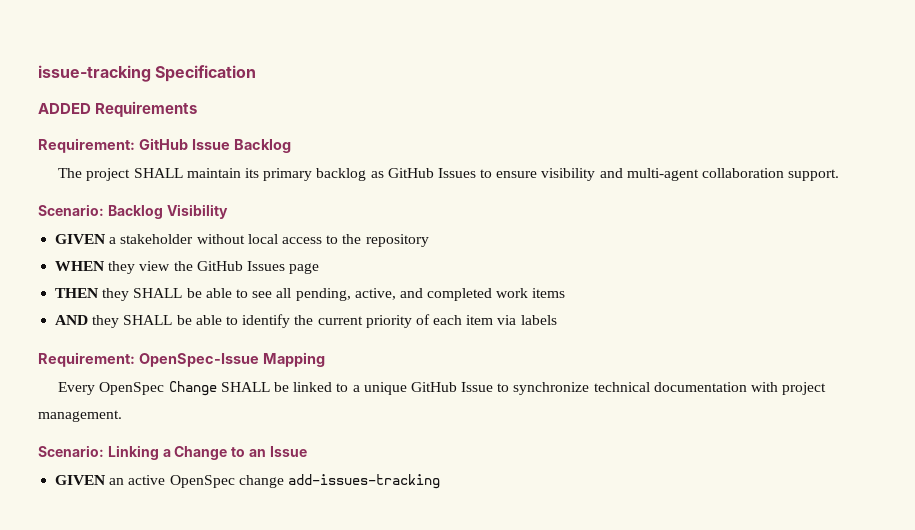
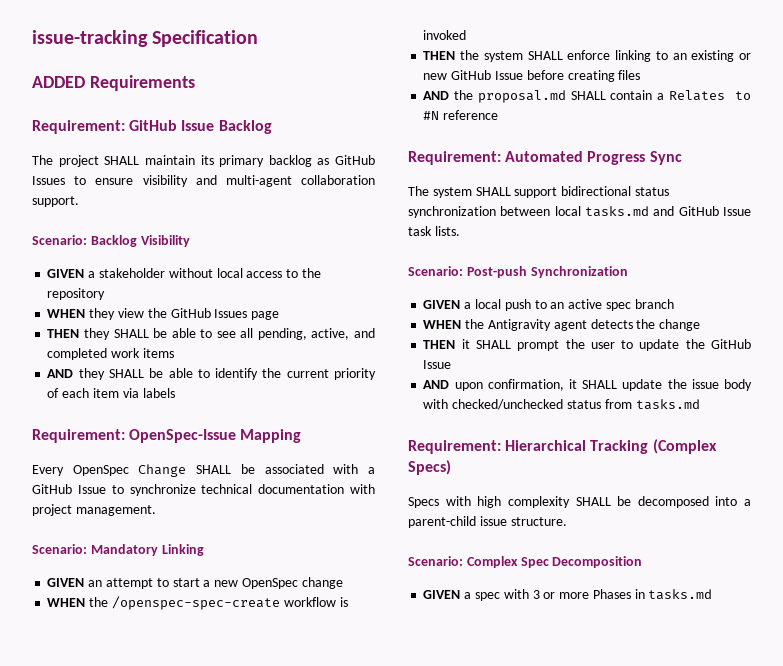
[293,382,407,395] linked to a unique -> [264,464,375,474] associated with a
(104, 451) none -> [90,544,158,556] Mandatory
[162,446,307,460] [55,474,440,489] a Change to an Issue // GIVEN an active OpenSpec change add-issues-tracking -> [47,577,343,589] [47,596,348,610] [423,30,467,40] [423,50,752,62] [423,70,641,82] [423,90,751,103] [423,110,499,120] [408,151,682,165] [408,186,669,198] [408,206,751,218] [408,226,460,236] [408,266,628,278] [423,299,674,311] [423,319,701,331] [423,339,751,351] [423,360,452,369] [423,379,752,391] [423,399,700,410] [408,439,717,454] [408,460,451,475] [408,496,751,508] [408,516,567,528] [408,556,643,568] [423,589,713,601] // GIVEN an attempt to start a new OpenSpec change // WHEN the /openspec-spec-create workflow is invoked // THEN the system SHALL enforce linking to an existing or new GitHub Issue before creating files // AND the proposal.md SHALL contain a Relates to #N reference // Requirement: Automated Progress Sync // The system SHALL support bidirectional status synchronization between local tasks.md and GitHub Issue task lists. // Scenario: Post-push Synchronization // GIVEN a local push to an active spec branch // WHEN the Antigravity agent detects the change // THEN it SHALL prompt the user to update the GitHub Issue // AND upon confirmation, it SHALL update the issue body with checked/unchecked status from tasks.md // Requirement: Hierarchical Tracking (Complex Specs) // Specs with high complexity SHALL be decomposed into a parent-child issue structure. // Scenario: Complex Spec Decomposition // GIVEN a spec with 3 or more Phases in tasks.md

